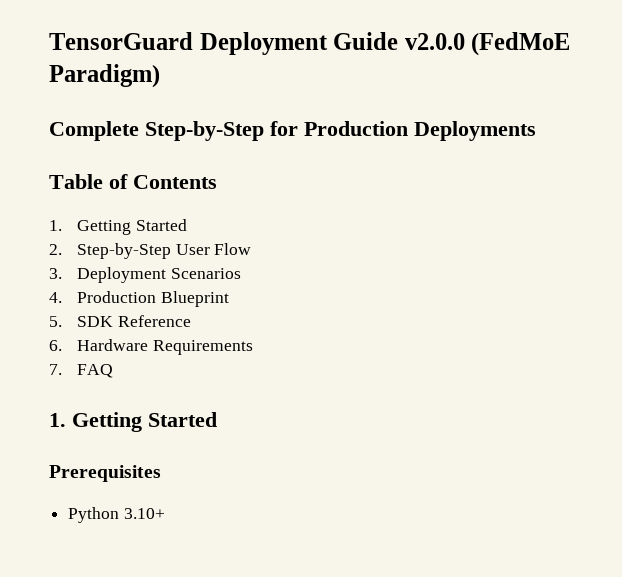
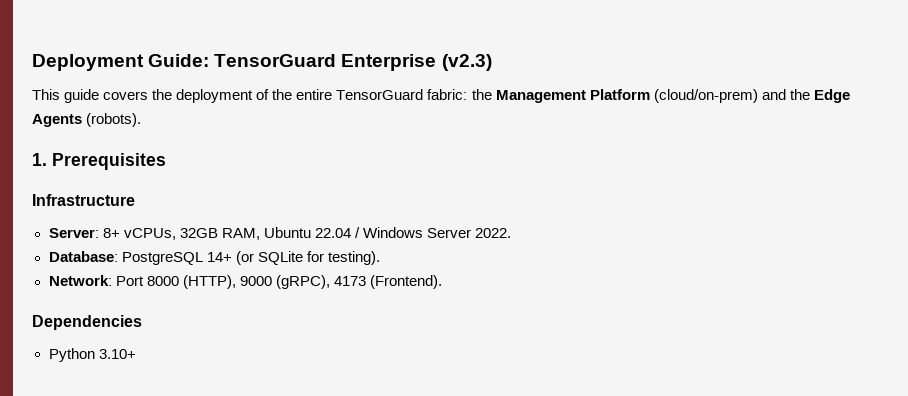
[49,32,571,56] [49,64,160,88] [49,121,536,141] [49,174,217,189] [49,219,187,235] [49,243,252,259] [49,267,241,283] [49,291,229,307] [49,315,191,327] [49,339,253,355] [49,364,113,378] [49,412,217,432] [49,465,161,482] TensorGuard Deployment Guide v2.0.0 (FedMoE Paradigm) // Complete Step-by-Step for Production Deployments // Table of Contents // 1. Getting Started // 2. Step-by-Step User Flow // 3. Deployment Scenarios // 4. Production Blueprint // 5. SDK Reference // 6. Hardware Requirements // 7. FAQ // 1. Getting Started // Prerequisites -> [32,54,492,71] [32,89,850,103] [32,113,142,127] [32,153,166,170] [32,194,135,206] [48,227,512,240] [48,251,380,265] [48,275,442,289] [32,315,142,330] Deployment Guide: TensorGuard Enterprise (v2.3) // This guide covers the deployment of the entire TensorGuard fabric: the Management Platform (cloud/on-prem) and the Edge Agents (robots). // 1. Prerequisites // Infrastructure // Server: 8+ vCPUs, 32GB RAM, Ubuntu 22.04 / Windows Server 2022. // Database: PostgreSQL 14+ (or SQLite for testing). // Network: Port 8000 (HTTP), 9000 (gRPC), 4173 (Frontend). // Dependencies

